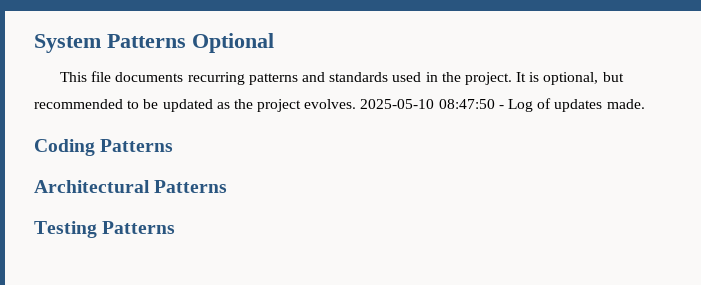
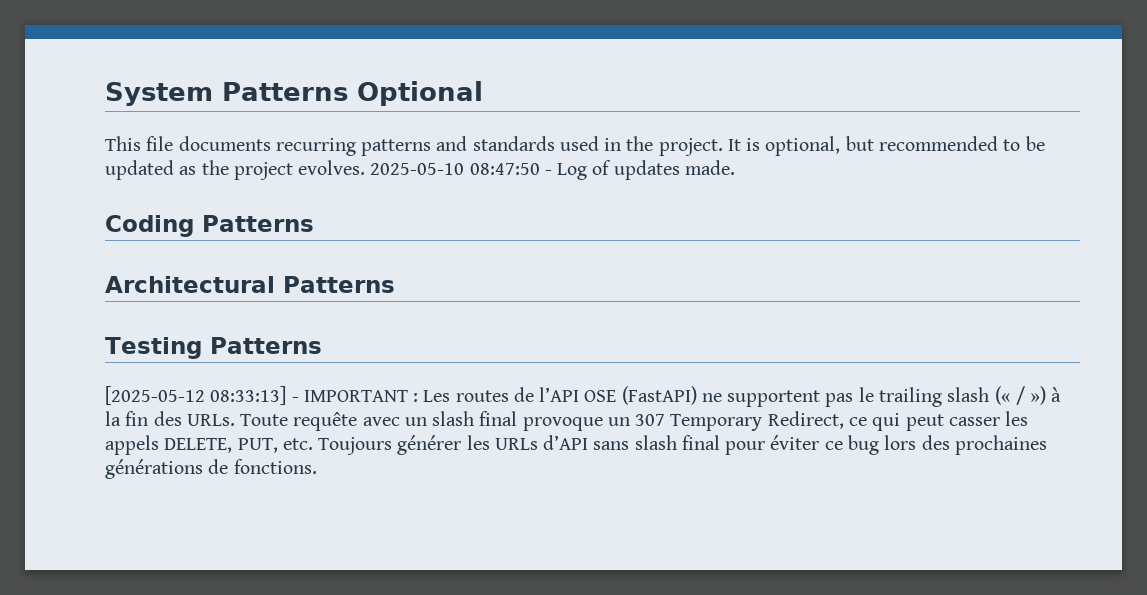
(176, 227) none -> [105,386,1062,407] [105,411,1029,431] [105,435,1047,455] [105,459,317,479] // [2025-05-12 08:33:13] - IMPORTANT : Les routes de l’API OSE (FastAPI) ne supportent pas le trailing slash (« / ») à la fin des URLs. Toute requête avec un slash final provoque un 307 Temporary Redirect, ce qui peut casser les appels DELETE, PUT, etc. Toujours générer les URLs d’API sans slash final pour éviter ce bug lors des prochaines générations de fonctions.

